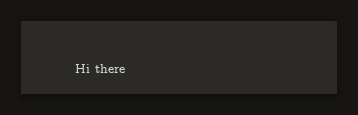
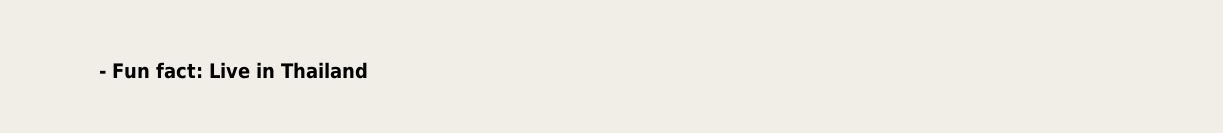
[75,64,125,73] Hi there -> [99,62,368,79] - Fun fact: Live in Thailand

